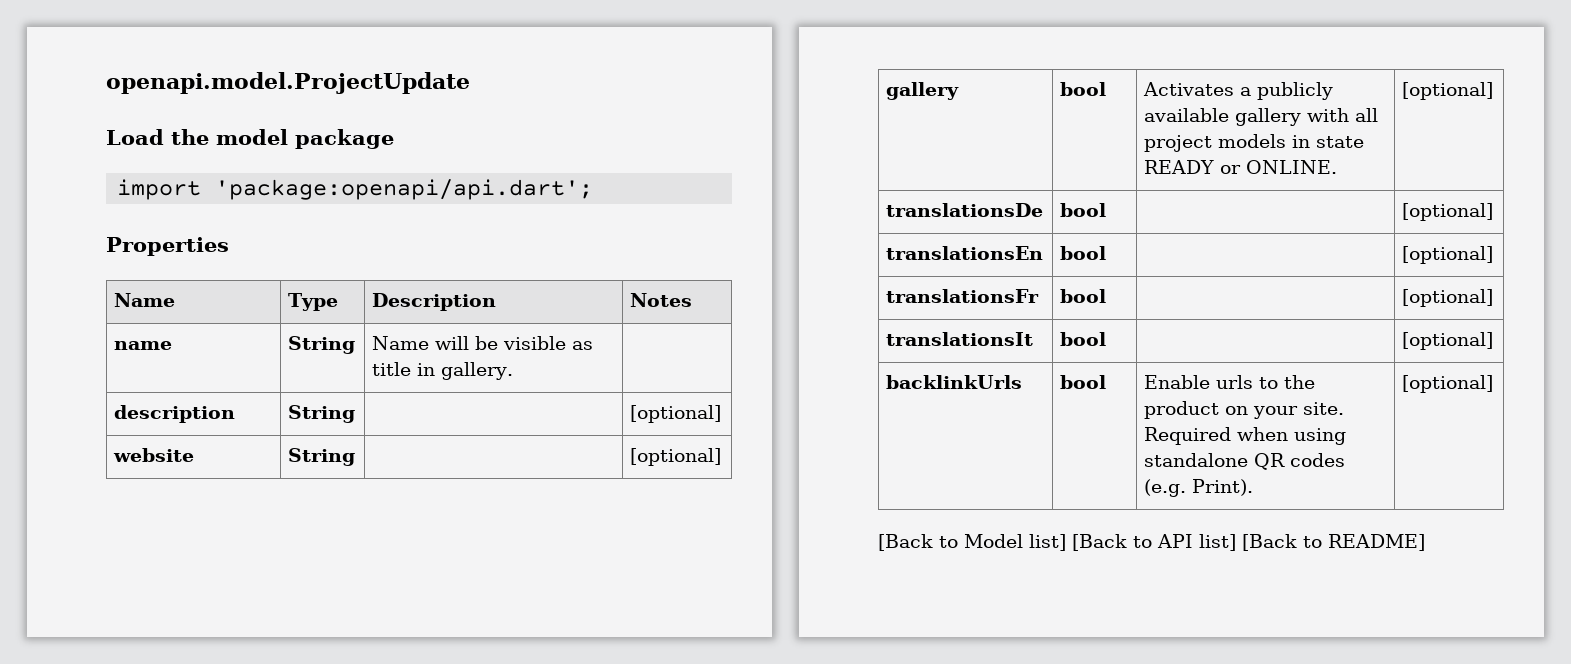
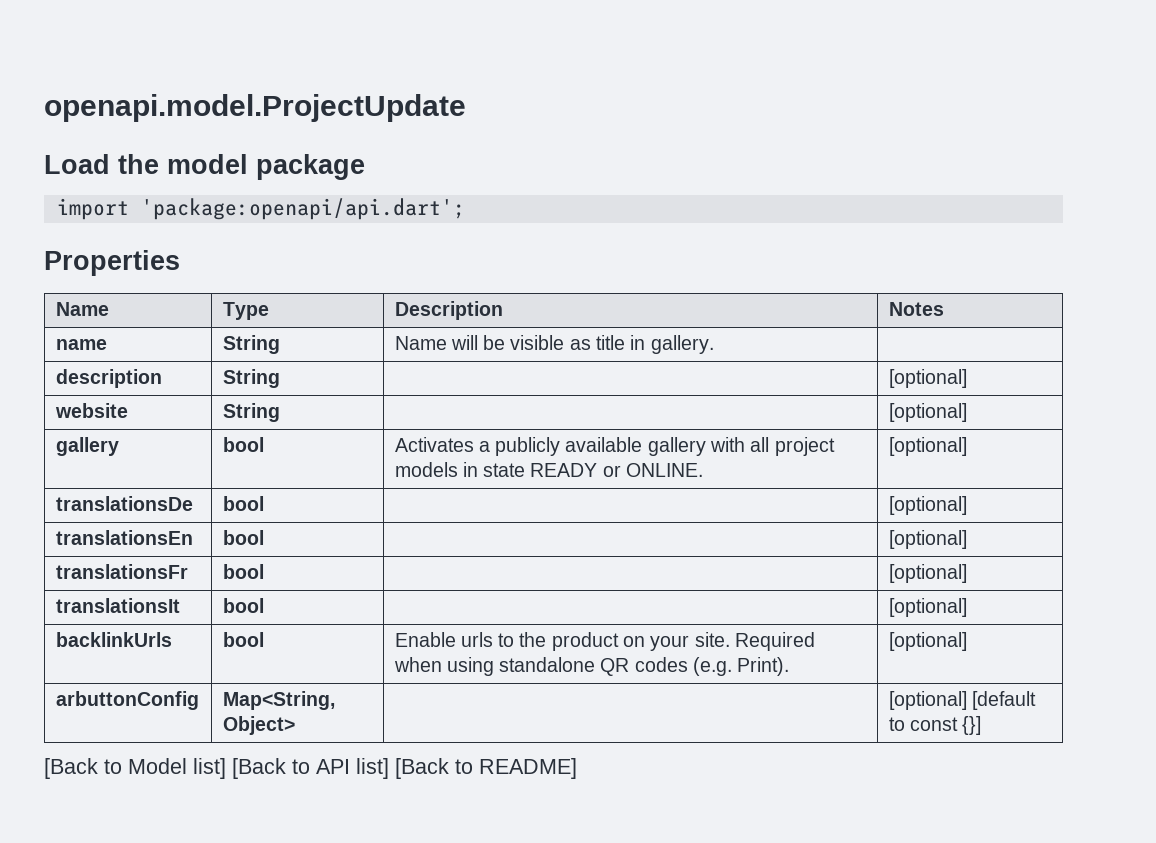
(1494, 384) none -> [55,691,199,710] [222,691,335,710] [222,716,295,735] [888,691,1036,710] [888,716,982,735] // arbuttonConfig | Map<String, Object> | | [optional] [default to const {}]

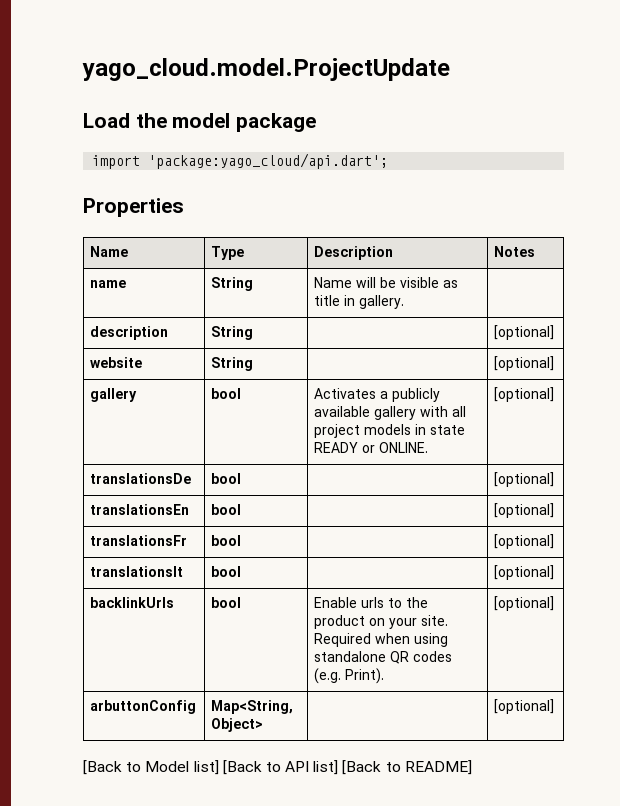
[44,94,466,122] openapi.model.ProjectUpdate -> [82,58,450,81] yago_cloud.model.ProjectUpdate
[140,198,465,220] 'package:openapi/api.dart'; -> [148,153,389,169] 'package:yago_cloud/api.dart';
[971,691,1036,710] [888,716,982,735] [default to const {}] -> (555, 706) none

